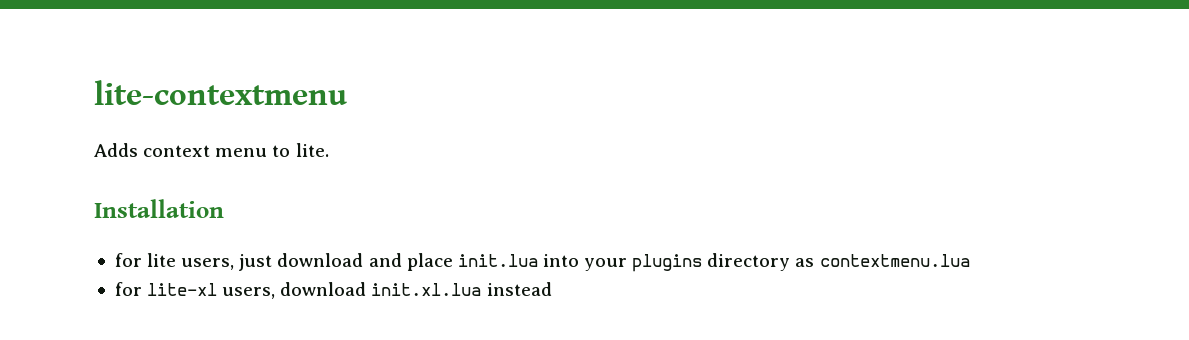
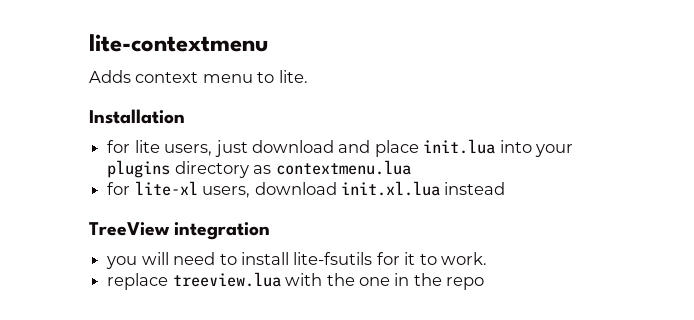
(552, 289) none -> [89,222,271,240] [106,252,488,269] [107,272,485,290] // TreeView integration // you will need to install lite-fsutils for it to work. // replace treeview.lua with the one in the repo

